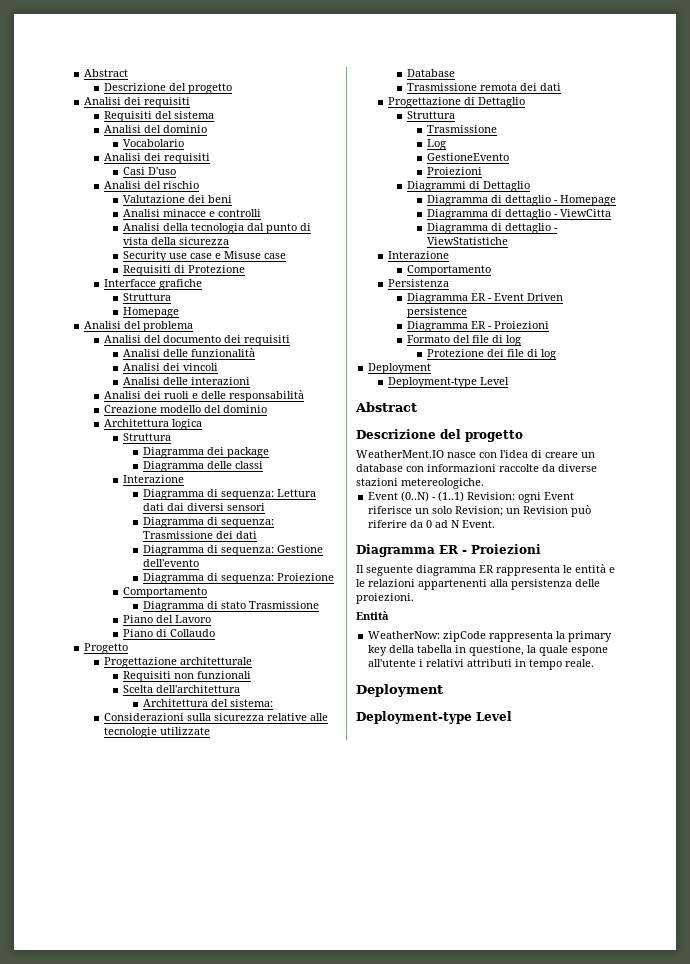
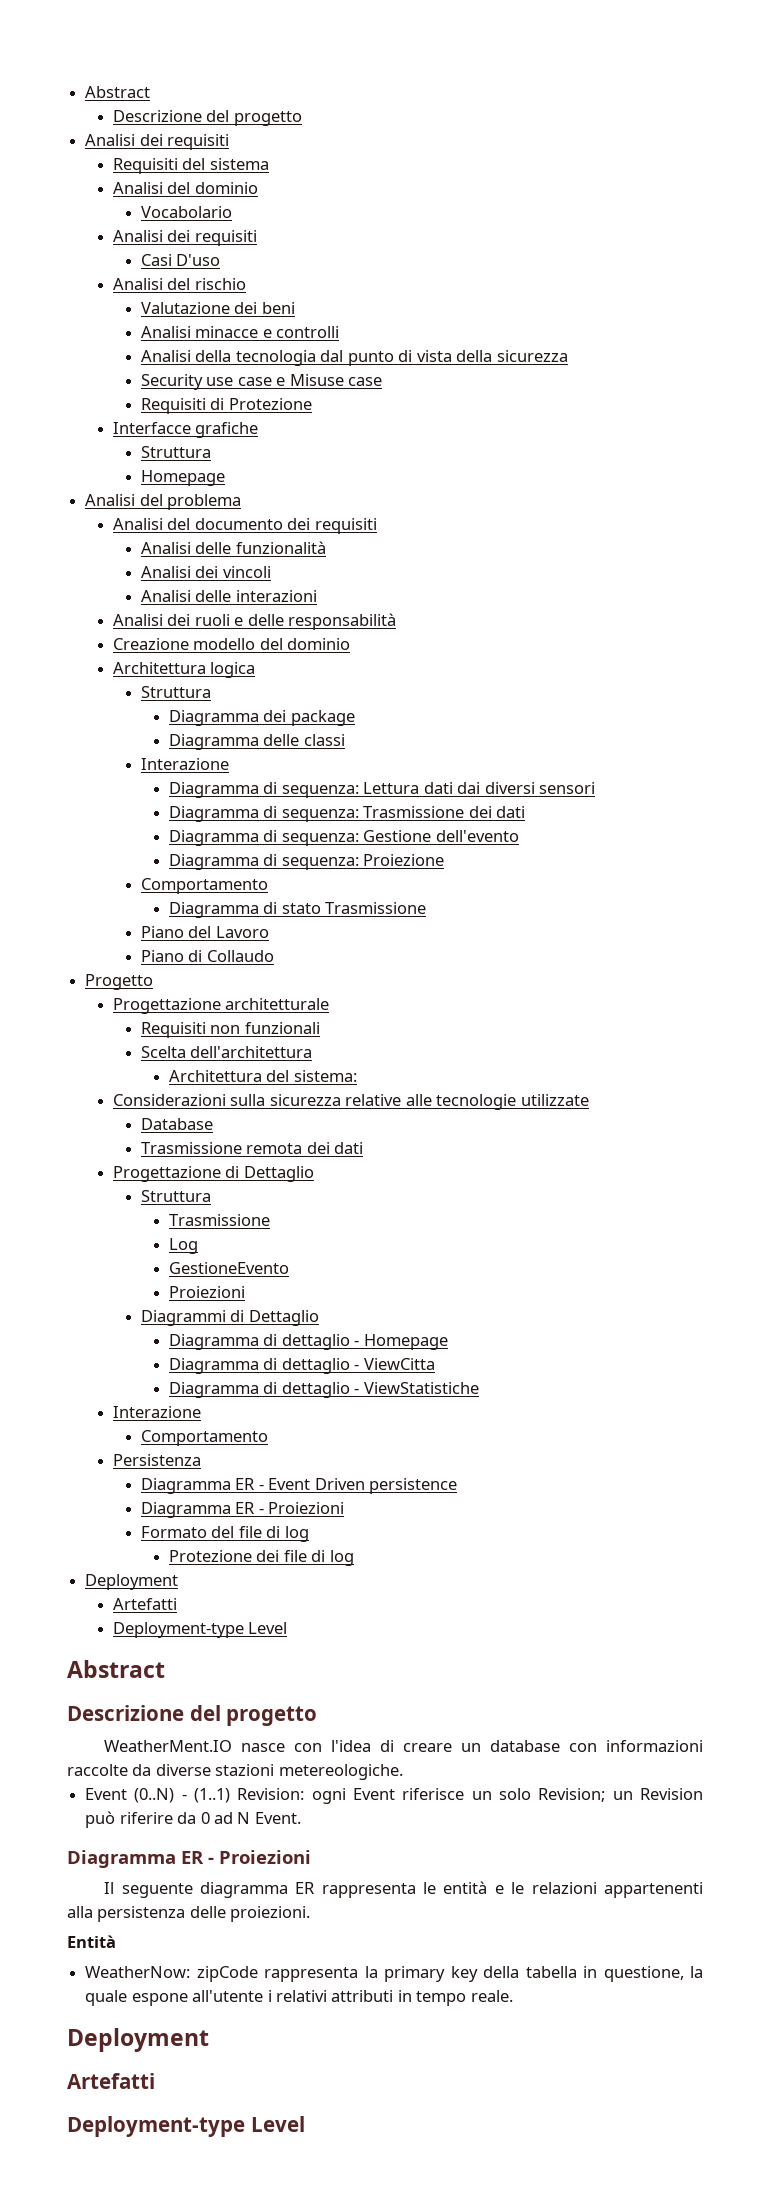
(432, 368) none -> [113,1598,178,1610] // Artefatti
(443, 690) none -> [67,2073,155,2089] // Artefatti

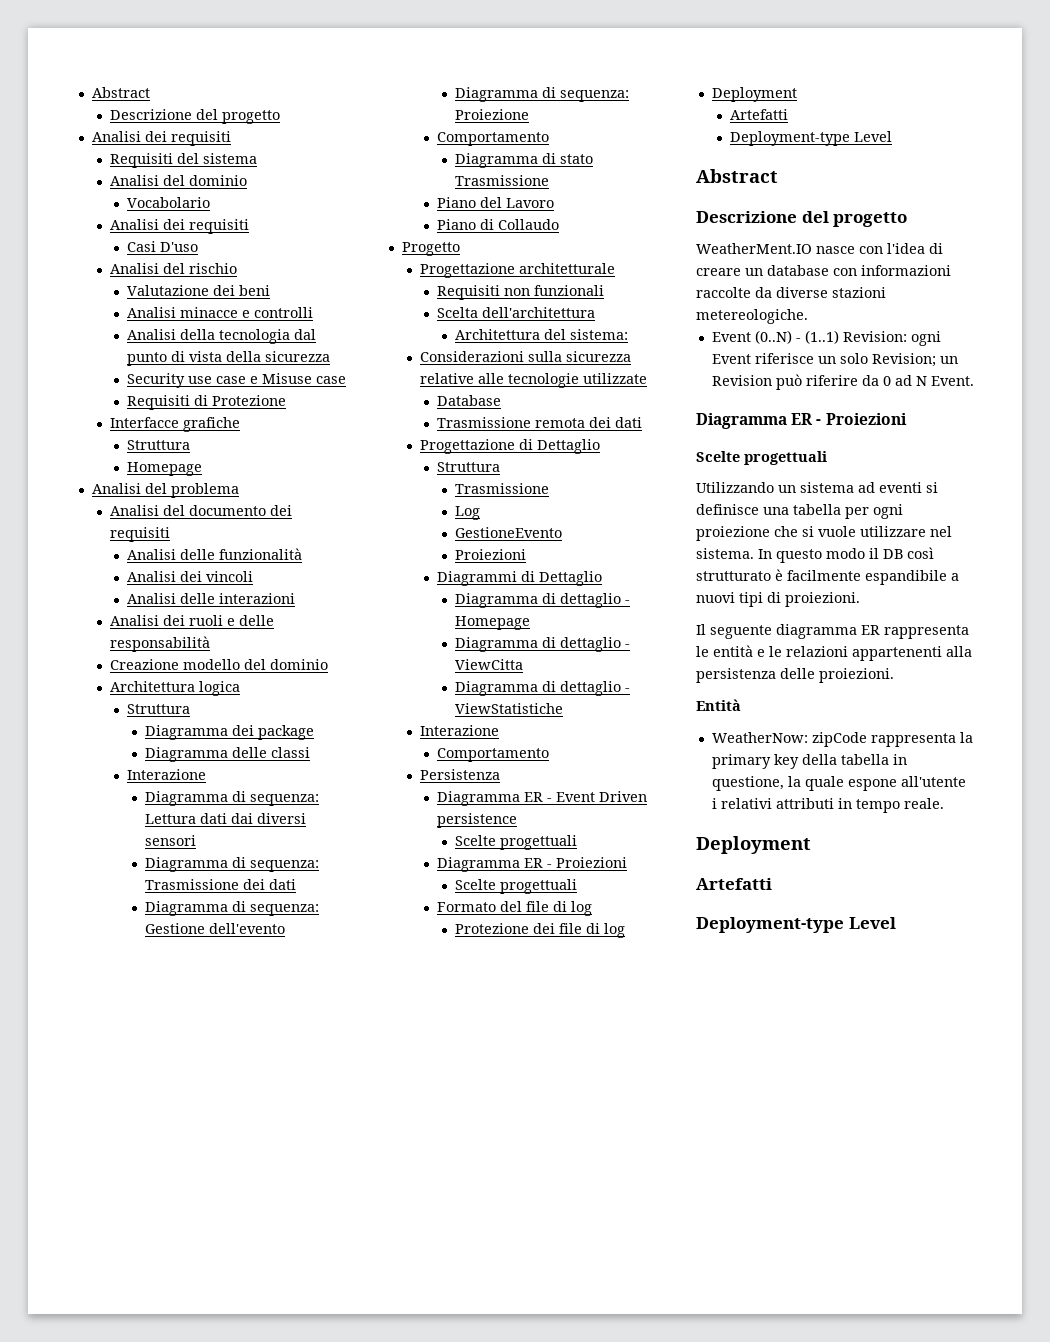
[140,1502,345,1518] // Diagramma ER - Proiezioni -> [454,835,577,850] [437,857,628,872] [454,879,577,894] // Scelte progettuali // Diagramma ER - Proiezioni // Scelte progettuali
(311, 1857) none -> [696,451,827,465] [696,482,938,493] [696,504,903,519] [696,526,952,541] [696,547,934,563] [696,569,959,585] [696,592,860,607] // Scelte progettuali // Utilizzando un sistema ad eventi si definisce una tabella per ogni proiezione che si vuole utilizzare nel sistema. In questo modo il DB così strutturato è facilmente espandibile a nuovi tipi di proiezioni.

